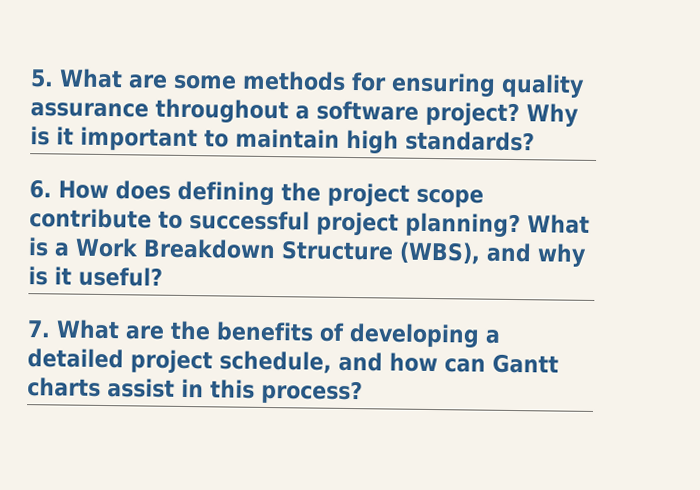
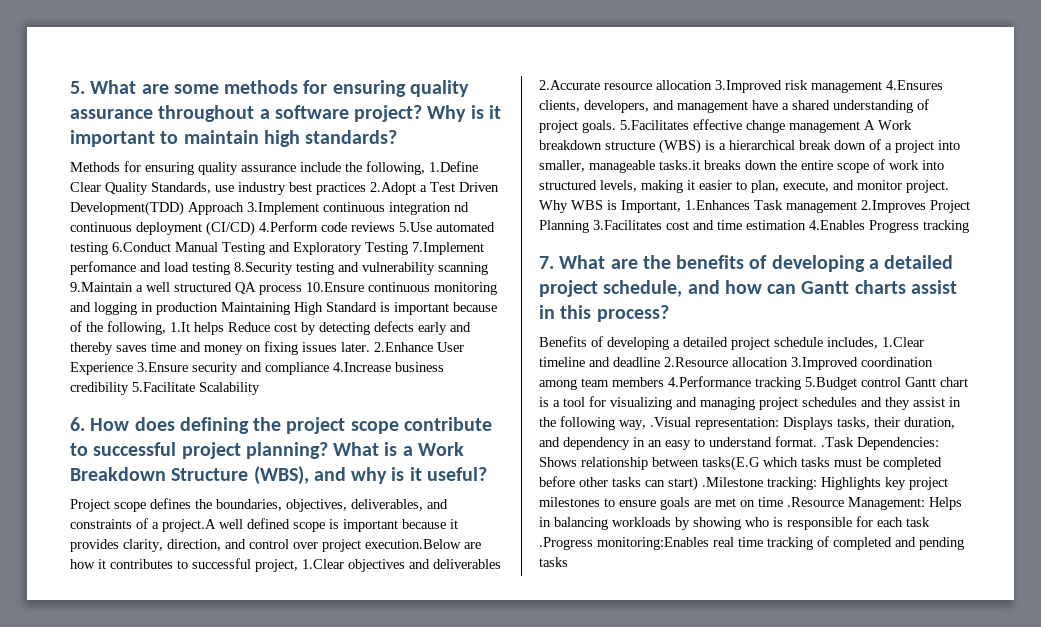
(535, 141) none -> [70,161,478,175] [70,182,499,195] [70,201,469,216] [70,221,495,236] [70,242,484,255] [70,261,488,275] [70,282,497,295] [70,302,497,315] [70,321,471,335] [70,341,464,355] [70,362,444,375] [70,382,260,395] // Methods for ensuring quality assurance include the following, 1.Define Clear Quality Standards, use industry best practices 2.Adopt a Test Driven Development(TDD) Approach 3.Implement continuous integration nd continuous deployment (CI/CD) 4.Perform code reviews 5.Use automated testing 6.Conduct Manual Testing and Exploratory Testing 7.Implement perfomance and load testing 8.Security testing and vulnerability scanning 9.Maintain a well structured QA process 10.Ensure continuous monitoring and logging in production Maintaining High Standard is important because of the following, 1.It helps Reduce cost by detecting defects early and thereby saves time and money on fixing issues later. 2.Enhance User Experience 3.Ensure security and compliance 4.Increase business credibility 5.Facilitate Scalability
(163, 276) none -> [70,498,448,512] [70,518,458,532] [70,539,481,552] [70,558,501,572] [539,80,943,93] [539,99,929,113] [539,119,912,133] [539,139,960,154] [539,159,944,173] [539,180,949,193] [539,200,970,213] [539,220,969,233] // Project scope defines the boundaries, objectives, deliverables, and constraints of a project.A well defined scope is important because it provides clarity, direction, and control over project execution.Below are how it contributes to successful project, 1.Clear objectives and deliverables 2.Accurate resource allocation 3.Improved risk management 4.Ensures clients, developers, and management have a shared understanding of project goals. 5.Facilitates effective change management A Work breakdown structure (WBS) is a hierarchical break down of a project into smaller, manageable tasks.it breaks down the entire scope of work into structured levels, making it easier to plan, execute, and monitor project. Why WBS is Important, 1.Enhances Task management 2.Improves Project Planning 3.Facilitates cost and time estimation 4.Enables Progress tracking
(363, 392) none -> [539,336,924,350] [539,357,933,370] [539,376,968,390] [539,396,961,410] [539,416,955,430] [539,436,939,450] [539,456,942,471] [539,476,948,491] [539,497,962,510] [539,516,930,530] [539,536,964,550] [539,557,568,567] // Benefits of developing a detailed project schedule includes, 1.Clear timeline and deadline 2.Resource allocation 3.Improved coordination among team members 4.Performance tracking 5.Budget control Gantt chart is a tool for visualizing and managing project schedules and they assist in the following way, .Visual representation: Displays tasks, their duration, and dependency in an easy to understand format. .Task Dependencies: Shows relationship between tasks(E.G which tasks must be completed before other tasks can start) .Milestone tracking: Highlights key project milestones to ensure goals are met on time .Resource Management: Helps in balancing workloads by showing who is responsible for each task .Progress monitoring:Enables real time tracking of completed and pending tasks

